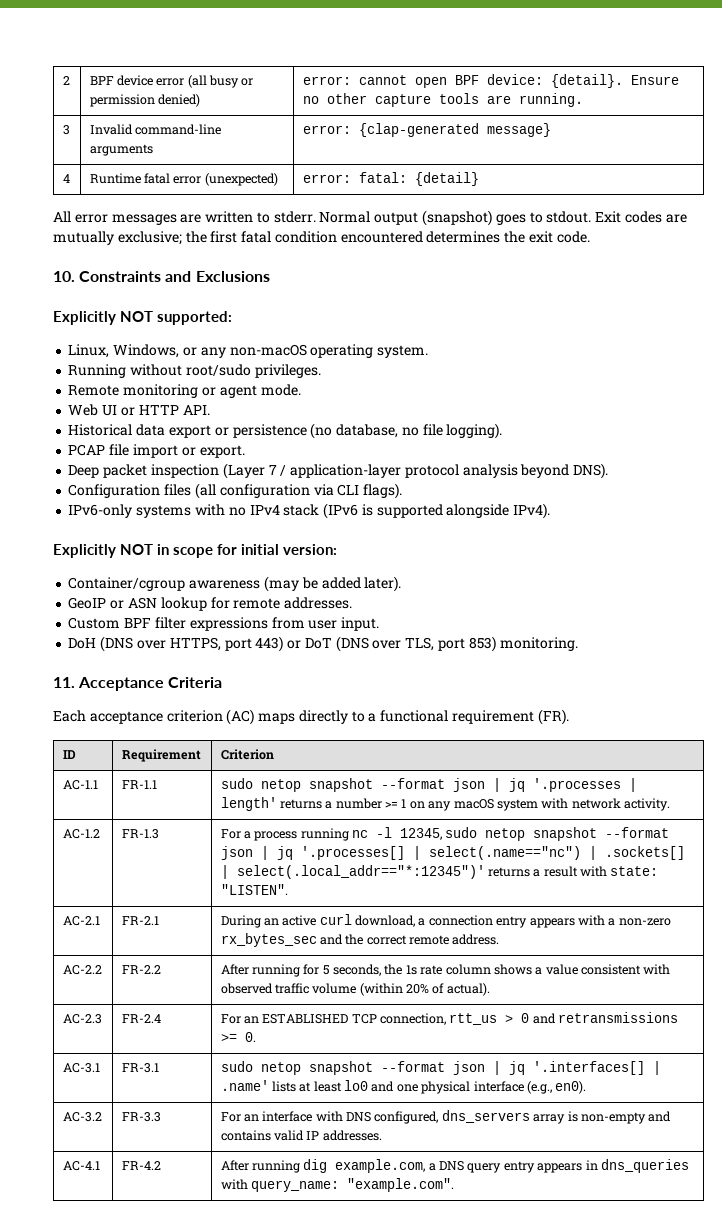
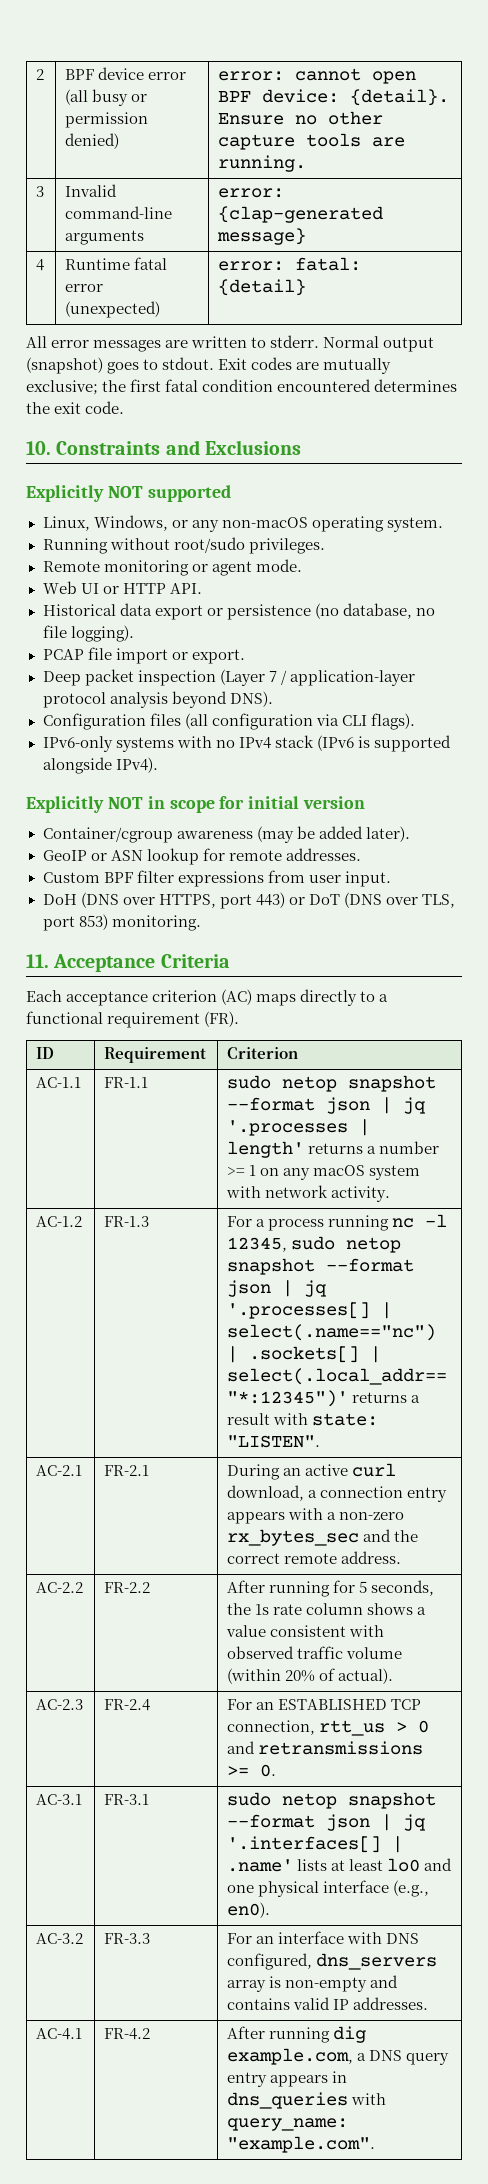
[157,311,232,325] supported: -> [147,485,231,502] supported
[283,544,337,555] version: -> [303,796,366,809] version

